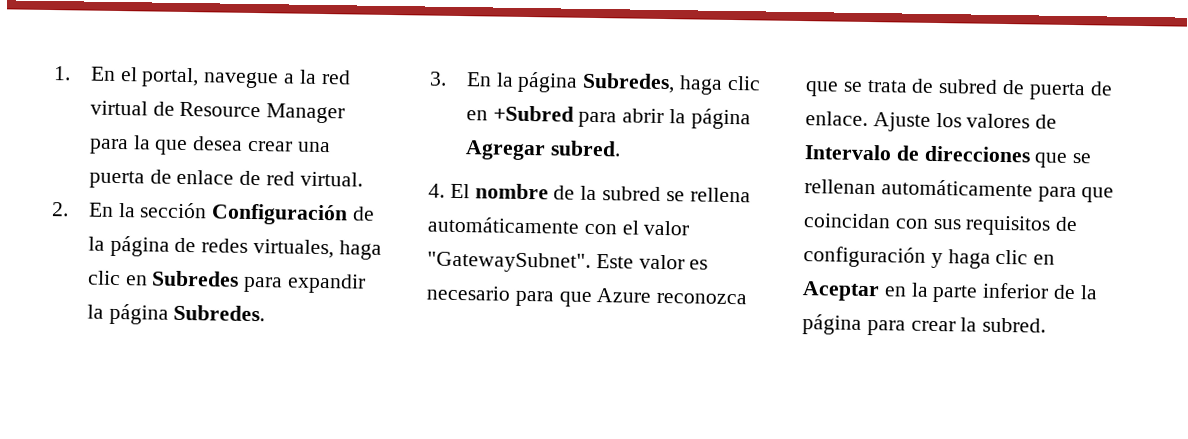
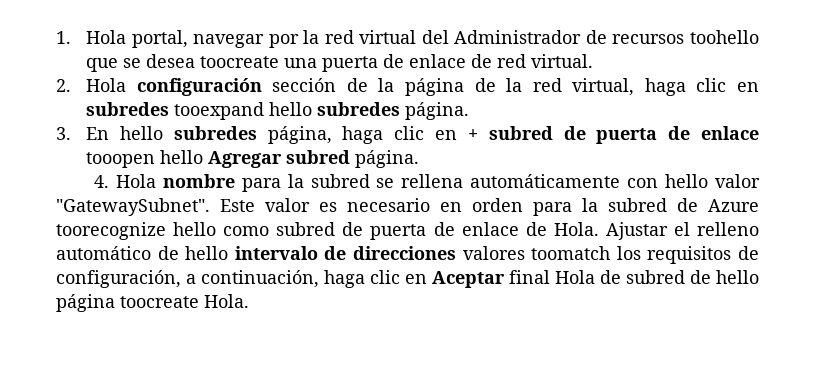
[89,66,351,89] [89,100,346,124] [88,135,294,156] En el portal, navegue a la red virtual de Resource Manager para la que desea crear -> [86,30,760,48] [86,54,280,72] Hola portal, navegar por la red virtual del Administrador de recursos toohello que se desea toocreate
[87,202,376,226] [87,235,382,260] [86,270,367,294] [86,303,266,325] [429,71,761,95] [465,105,751,130] [464,140,621,161] [428,183,576,200] En la sección Configuración de la página de redes virtuales, haga clic en Subredes para expandir la página Subredes. // 3. En la página Subredes, haga clic en +Subred para abrir la página Agregar subred. // 4. El nombre de -> [86,78,760,96] [86,102,470,120] [56,126,760,144] [86,150,420,168] [93,174,281,192] Hola configuración sección de la página de la red virtual, haga clic en subredes tooexpand hello subredes página. // 3. En hello subredes página, haga clic en + subred de puerta de enlace tooopen hello Agregar subred página. // 4. Hola nombre para
[621,220,639,235] el -> [665,174,709,188] hello
[514,288,748,307] [805,78,1113,101] [805,111,1058,132] [804,144,1093,168] [804,179,1115,203] [803,213,1079,236] [803,246,1056,269] [802,281,1098,303] [802,314,1047,336] para que Azure reconozca que se trata de subred de puerta de enlace. Ajuste los valores de Intervalo de direcciones que se rellenan automáticamente para que coincidan con sus requisitos de configuración y haga clic en Aceptar en la parte inferior de la página para crear la subred. -> [440,198,759,216] [56,222,759,240] [56,246,760,264] [56,270,759,288] [56,294,249,312] en orden para la subred de Azure toorecognize hello como subred de puerta de enlace de Hola. Ajustar el relleno automático de hello intervalo de direcciones valores toomatch los requisitos de configuración, a continuación, haga clic en Aceptar final Hola de subred de hello página toocreate Hola.

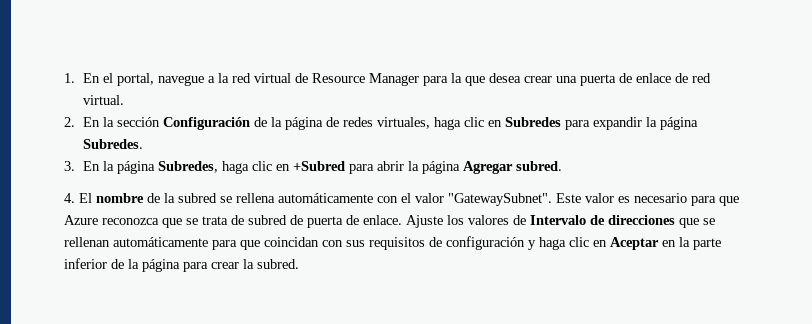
[86,30,760,48] [86,54,280,72] Hola portal, navegar por la red virtual del Administrador de recursos toohello que se desea toocreate -> [83,73,553,86] En el portal, navegue a la red virtual de Resource Manager para la que desea crear
[86,78,760,96] [86,102,470,120] [56,126,760,144] [86,150,420,168] [93,174,281,192] Hola configuración sección de la página de la red virtual, haga clic en subredes tooexpand hello subredes página. // 3. En hello subredes página, haga clic en + subred de puerta de enlace tooopen hello Agregar subred página. // 4. Hola nombre para -> [83,117,699,130] [83,139,144,149] [64,161,563,174] [64,193,160,203] En la sección Configuración de la página de redes virtuales, haga clic en Subredes para expandir la página Subredes. // 3. En la página Subredes, haga clic en +Subred para abrir la página Agregar subred. // 4. El nombre de
[665,174,709,188] hello -> [401,193,411,203] el
[440,198,759,216] [56,222,759,240] [56,246,760,264] [56,270,759,288] [56,294,249,312] en orden para la subred de Azure toorecognize hello como subred de puerta de enlace de Hola. Ajustar el relleno automático de hello intervalo de direcciones valores toomatch los requisitos de configuración, a continuación, haga clic en Aceptar final Hola de subred de hello página toocreate Hola. -> [691,196,739,206] [64,215,715,228] [64,236,721,250] [64,258,299,272] para que Azure reconozca que se trata de subred de puerta de enlace. Ajuste los valores de Intervalo de direcciones que se rellenan automáticamente para que coincidan con sus requisitos de configuración y haga clic en Aceptar en la parte inferior de la página para crear la subred.

